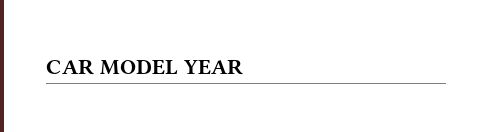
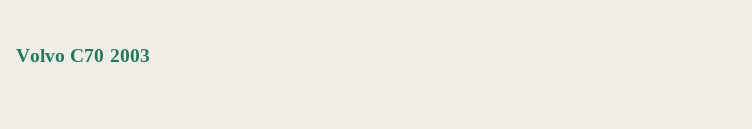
[46,59,243,75] CAR MODEL YEAR -> [16,49,150,62] Volvo C70 2003

